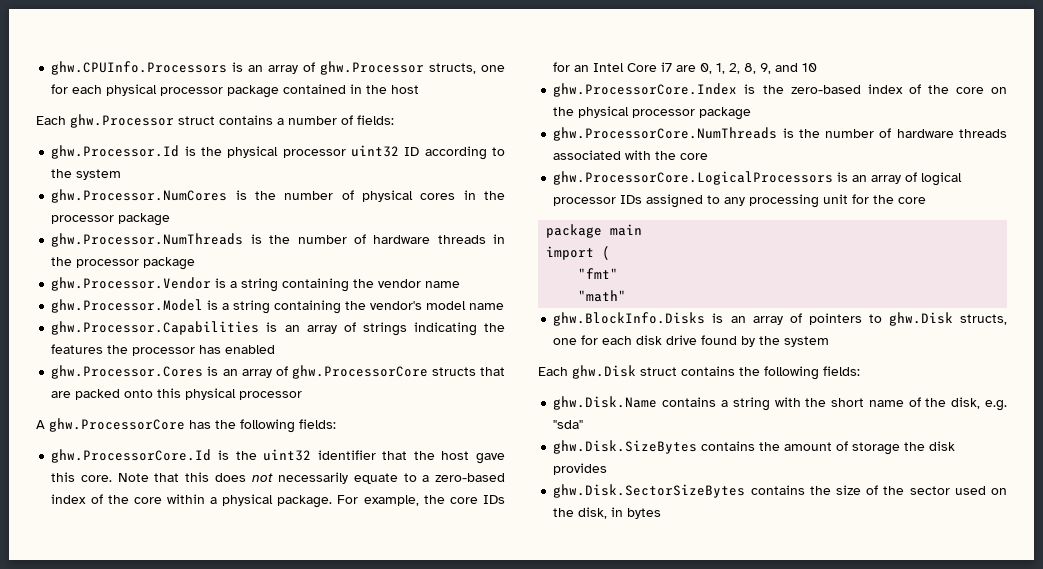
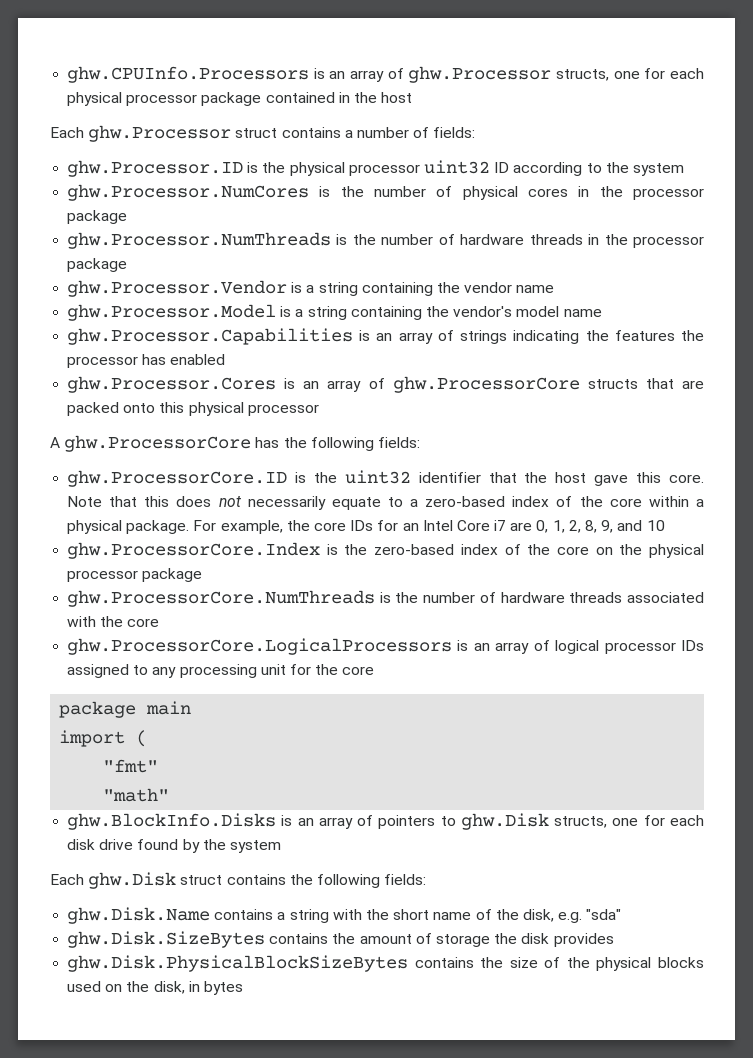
[51,145,180,159] ghw.Processor.Id -> [67,160,244,177] ghw.Processor.ID
[51,449,212,463] ghw.ProcessorCore.Id -> [67,470,288,487] ghw.ProcessorCore.ID
[553,484,746,498] ghw.Disk.SectorSizeBytes -> [67,955,409,972] ghw.Disk.PhysicalBlockSizeBytes
[909,486,950,495] sector -> [596,957,704,971] physical blocks

